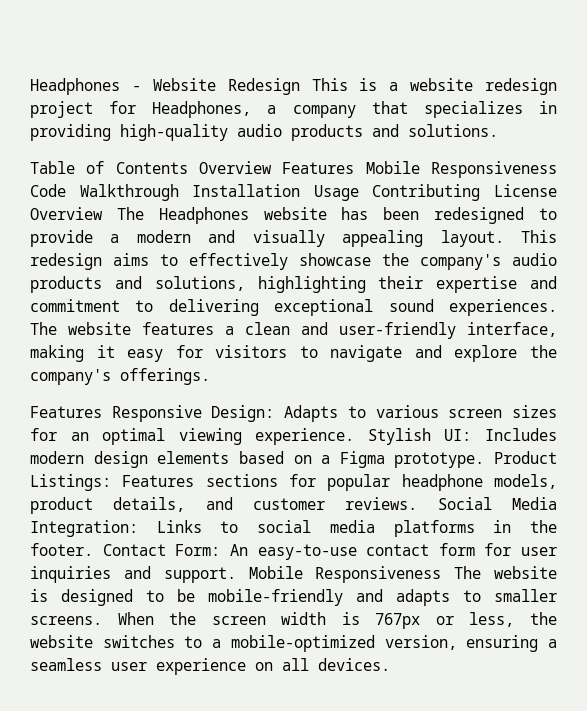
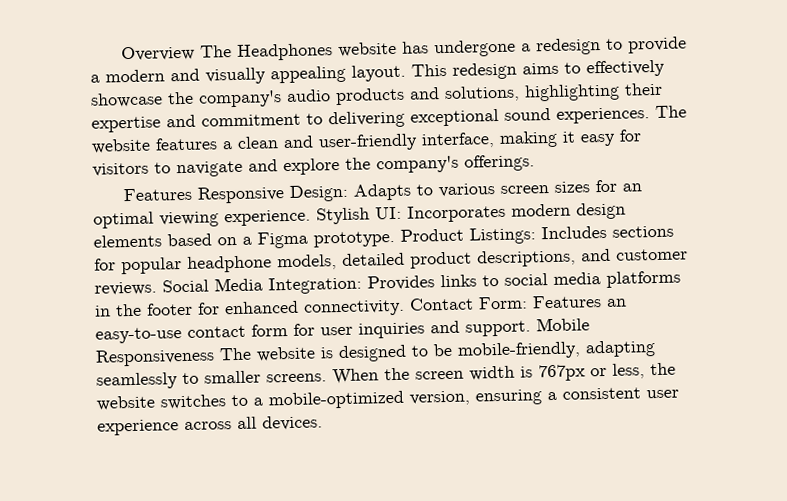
[30,78,557,95] [30,101,557,118] [30,124,498,141] [30,161,557,178] [30,184,557,201] Headphones - Website Redesign This is a website redesign project for Headphones, a company that specializes in providing high-quality audio products and solutions. // Table of Contents Overview Features Mobile Responsiveness Code Walkthrough Installation Usage Contributing License -> (121, 53) none
[383,207,525,224] been redesigned -> [434,38,602,58] undergone a redesign
[485,428,557,441] Includes -> [407,204,506,223] Incorporates
[122,475,195,487] Features -> [541,225,607,240] Includes
[30,497,186,514] product details, -> [342,249,576,269] detailed product descriptions,
[156,520,202,533] Links -> [367,274,477,291] Provides links
[30,543,248,556] footer. Contact Form: An -> [146,295,627,317] footer for enhanced connectivity. Contact Form: Features an
[208,589,450,606] mobile-friendly and adapts -> [457,340,656,360] [96,372,178,390] mobile-friendly, adapting seamlessly
[30,658,102,671] seamless -> [562,387,641,400] consistent
[255,662,273,671] on -> [184,421,232,431] across

